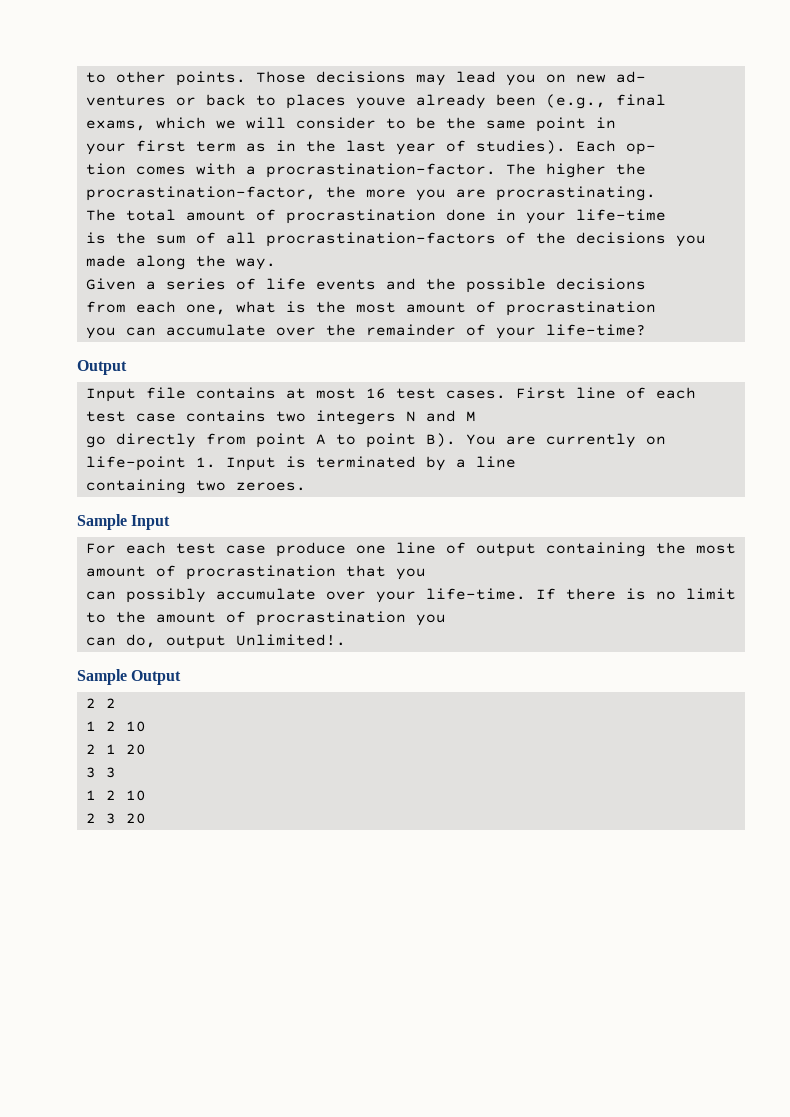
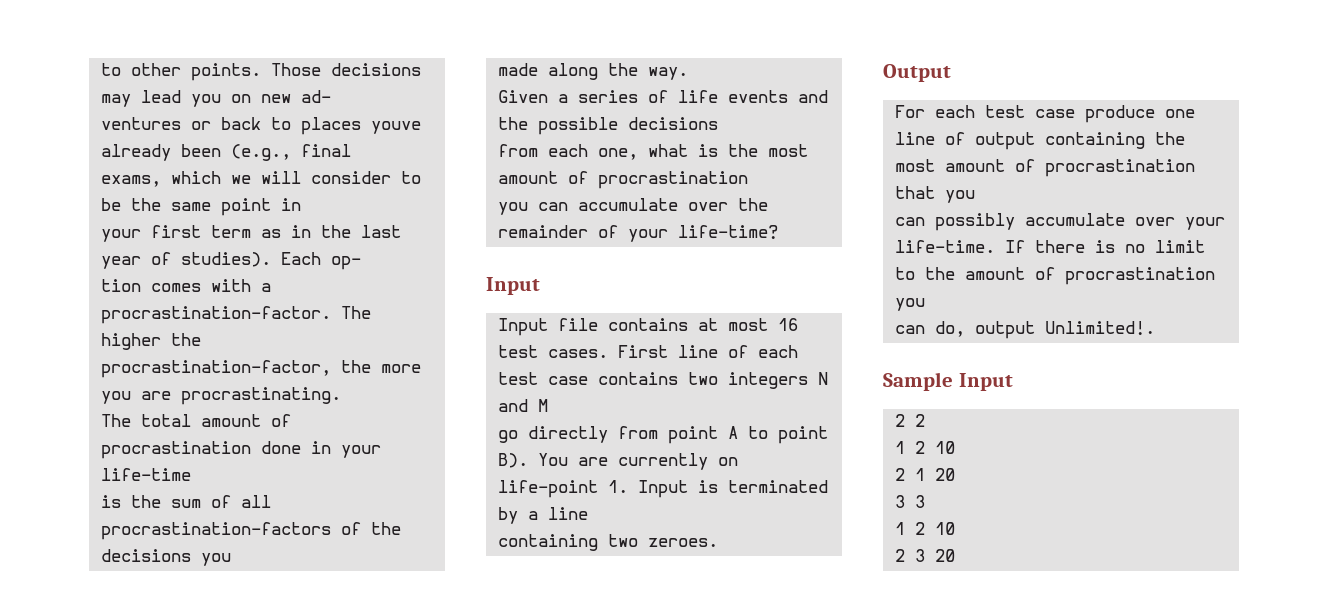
[77,360,127,375] Output -> [486,277,540,295] Input
[77,514,171,530] Sample Input -> [883,64,951,82] Output
[131,670,182,685] Output -> [958,373,1013,391] Input

